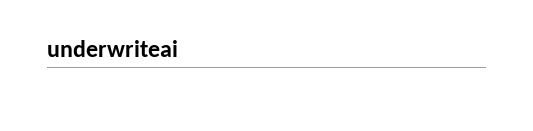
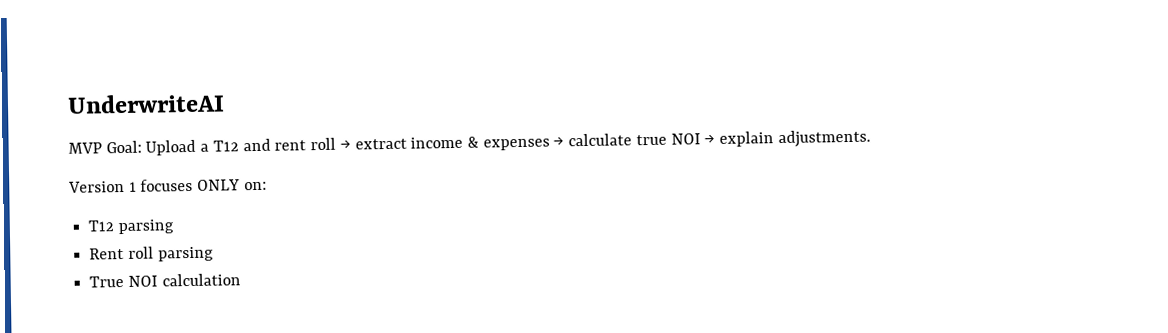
[47,40,178,57] underwriteai -> [67,93,225,114] [68,129,871,156] [68,178,267,193] [88,219,174,235] [89,246,214,262] [89,273,241,288] UnderwriteAI // MVP Goal: Upload a T12 and rent roll → extract income & expenses → calculate true NOI → explain adjustments. // Version 1 focuses ONLY on: // T12 parsing // Rent roll parsing // True NOI calculation

